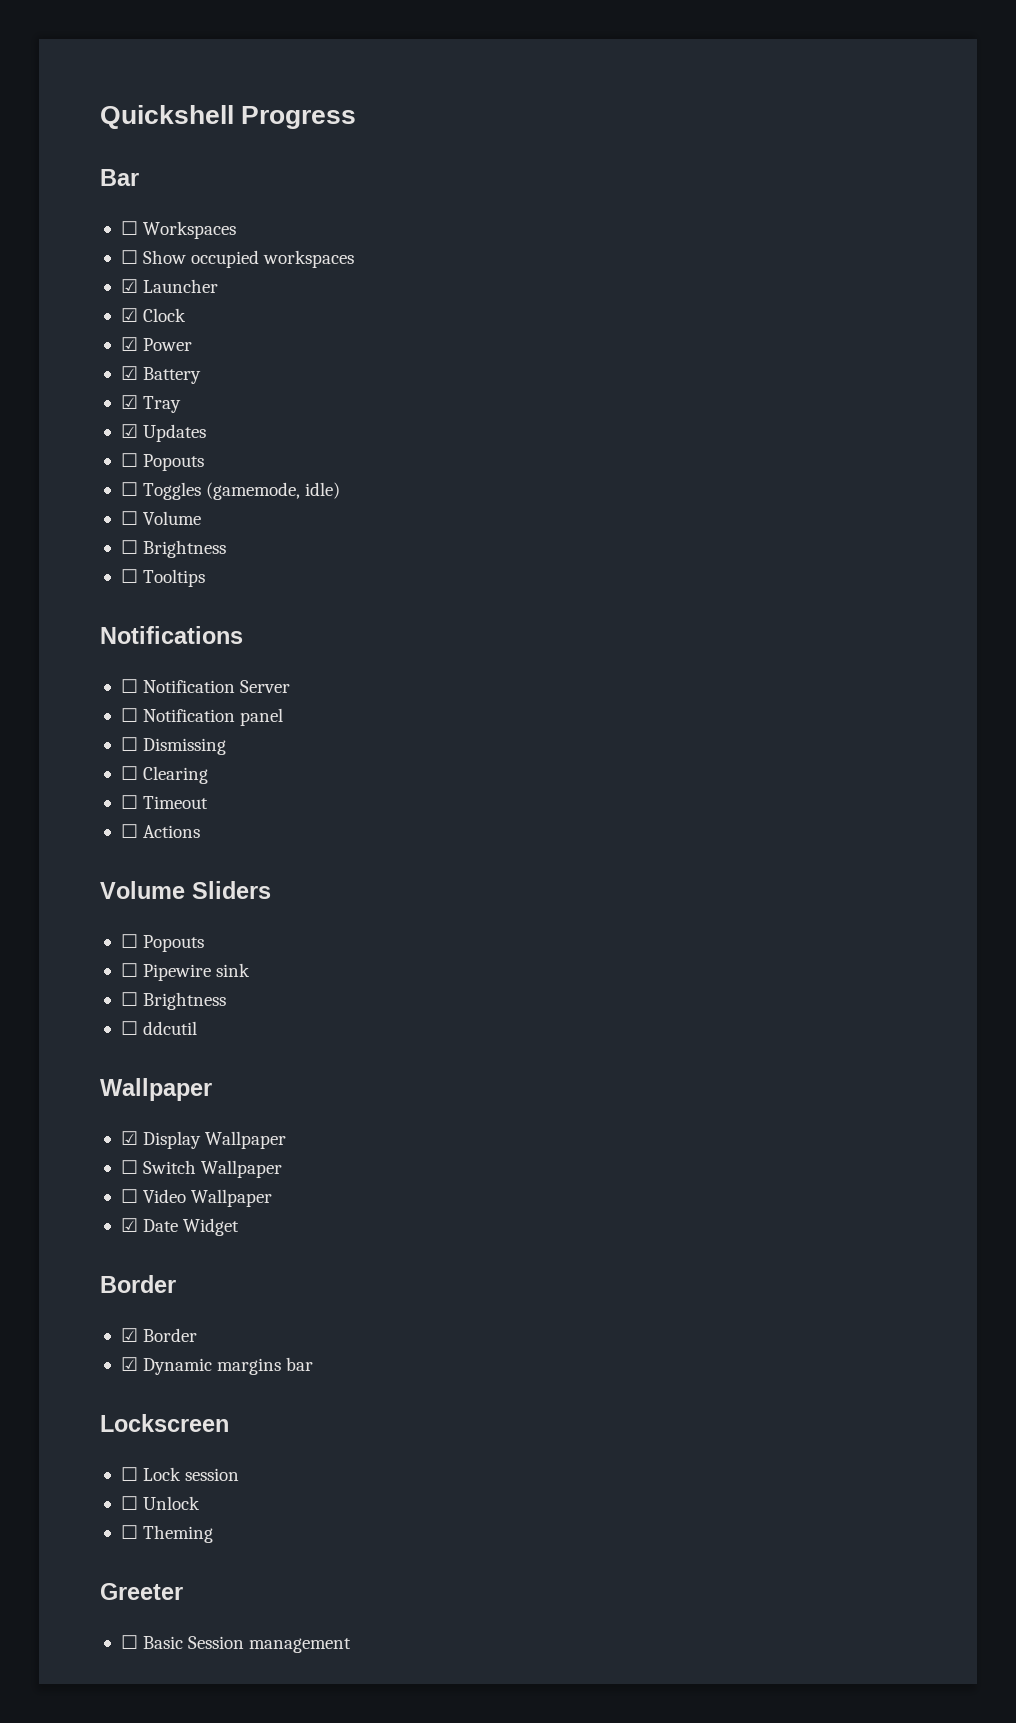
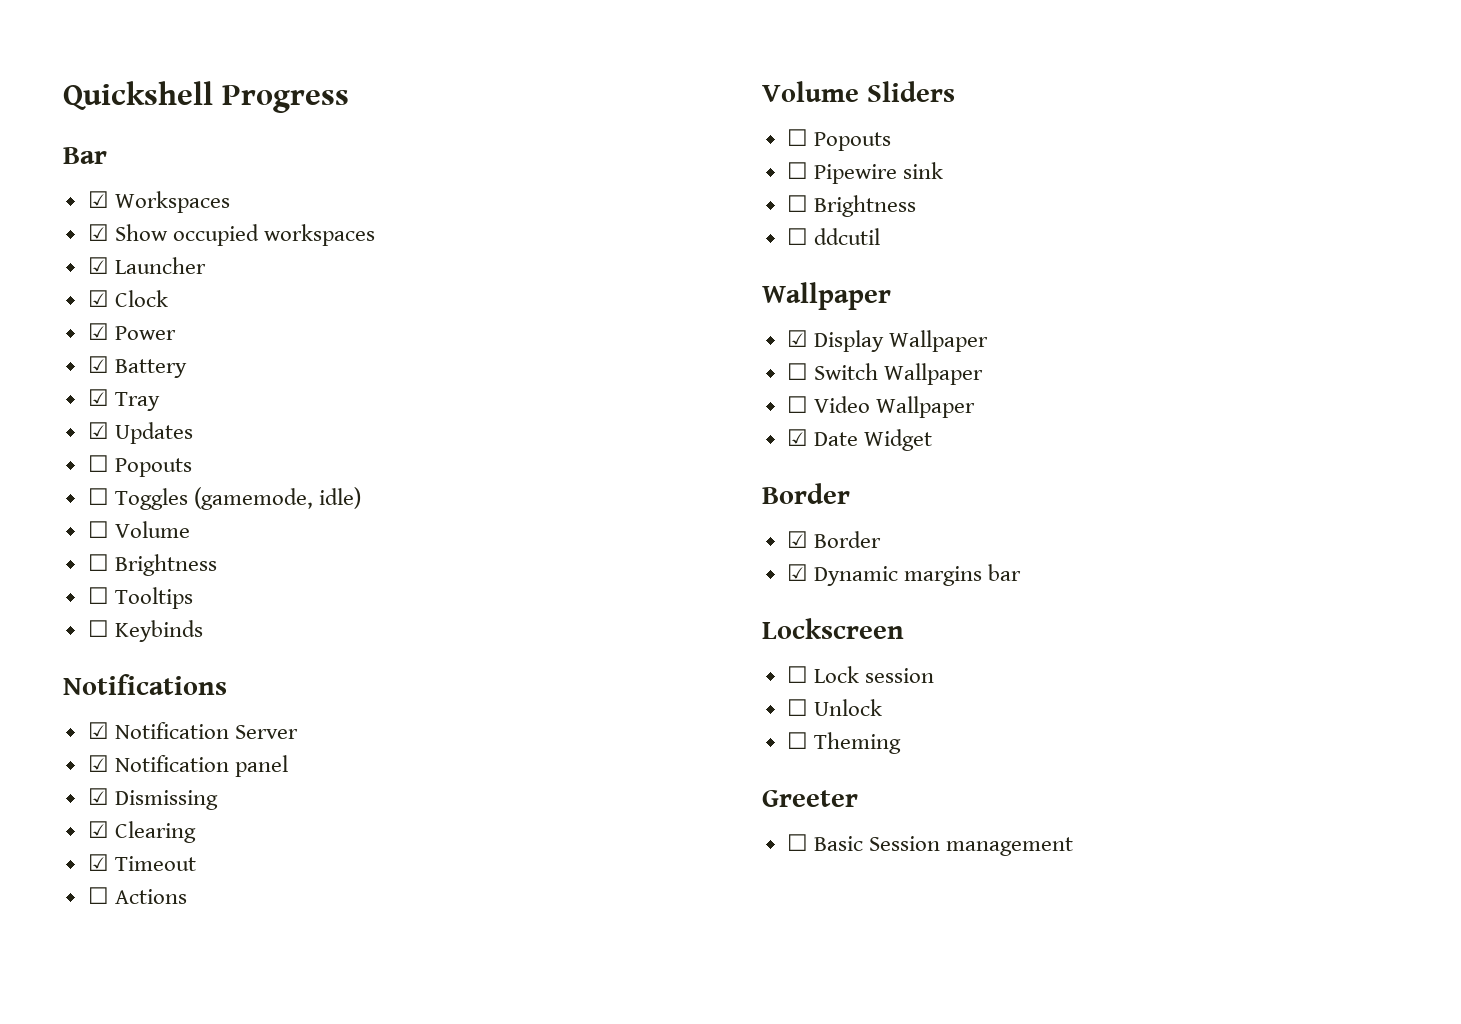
[120,221,138,235] ☐ -> [87,191,109,208] ☑
[120,250,138,264] ☐ -> [87,224,109,241] ☑
(206, 578) none -> [87,620,203,642] // ☐ Keybinds
[120,679,138,693] ☐ -> [87,722,109,739] ☑
[120,708,138,722] ☐ -> [87,755,109,772] ☑
[120,737,138,751] ☐ -> [87,788,109,805] ☑
[120,766,138,780] ☐ -> [87,821,109,838] ☑
[120,795,138,809] ☐ -> [87,854,109,871] ☑

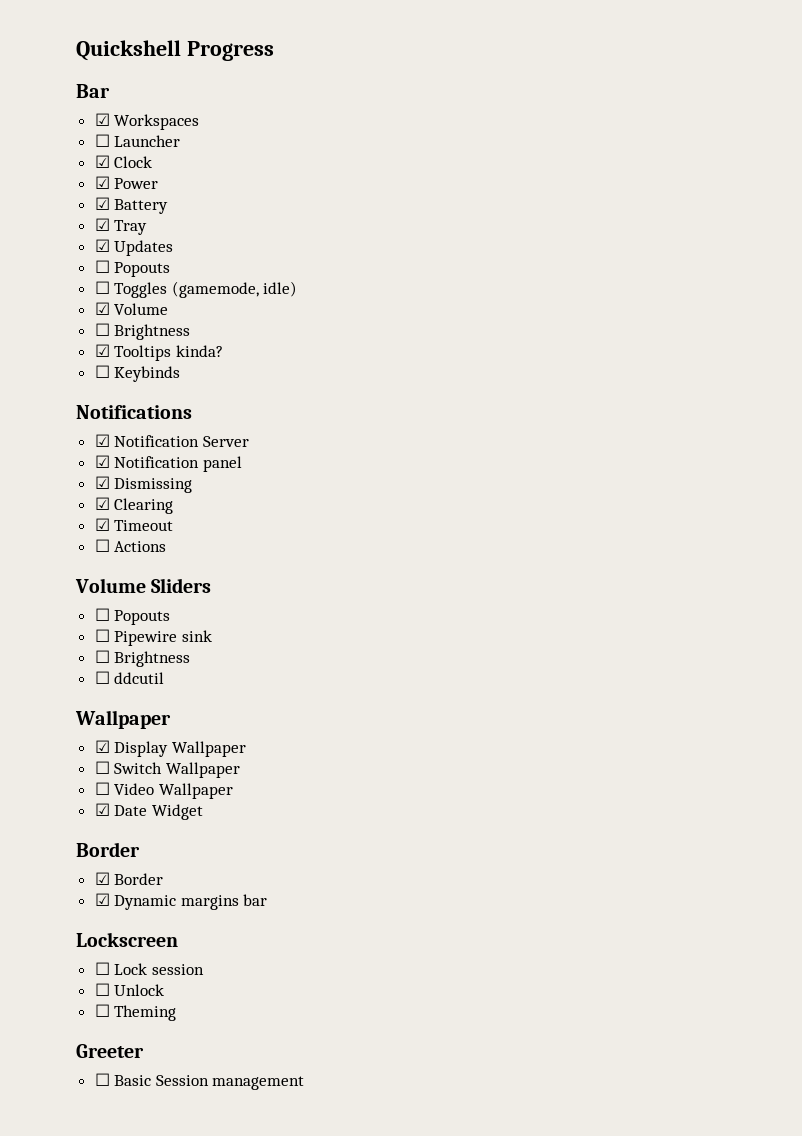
[87,224,375,246] [87,257,109,274] ☑ Show occupied workspaces // ☑ -> [94,134,110,147] ☐
[87,521,109,538] ☐ -> [94,302,110,315] ☑
[87,587,109,604] ☐ -> [94,344,110,357] ☑
(193, 598) none -> [175,345,223,357] kinda?

